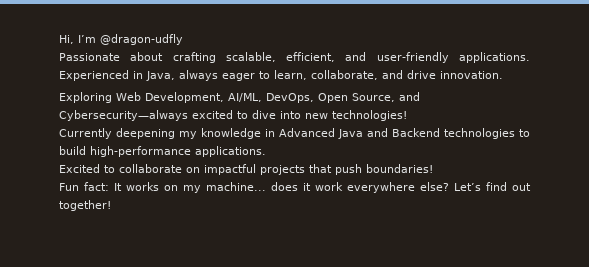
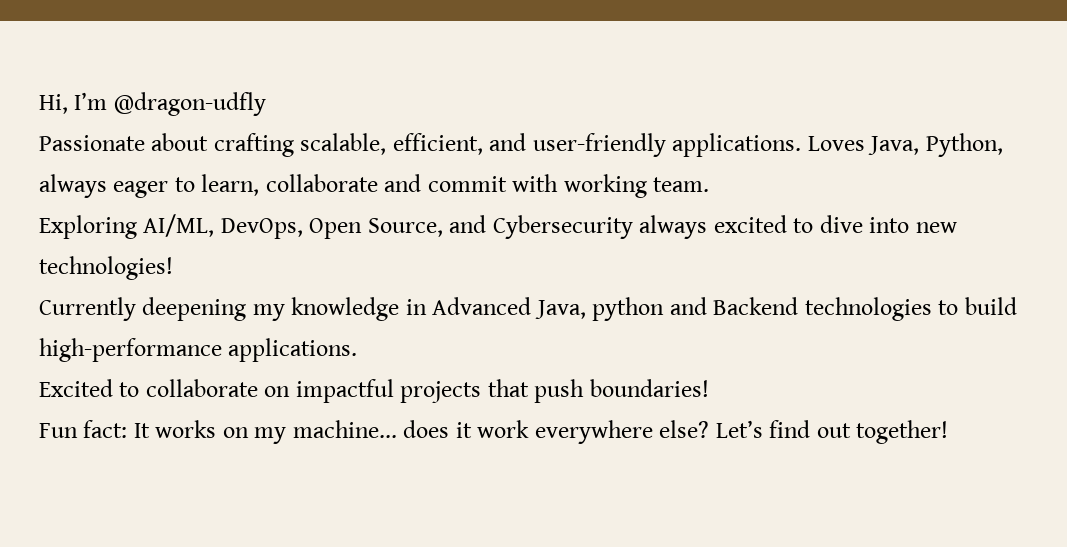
[59,70,175,81] Experienced in Java, -> [807,133,1003,157] Loves Java, Python,
[311,70,503,80] collaborate, and drive innovation. -> [265,174,710,198] collaborate and commit with working team.
[116,92,224,103] Web Development, -> (137, 227) none
[59,110,188,121] Cybersecurity—always -> [492,215,708,239] Cybersecurity always
[338,129,363,139] Java -> [534,297,665,321] Java, python

